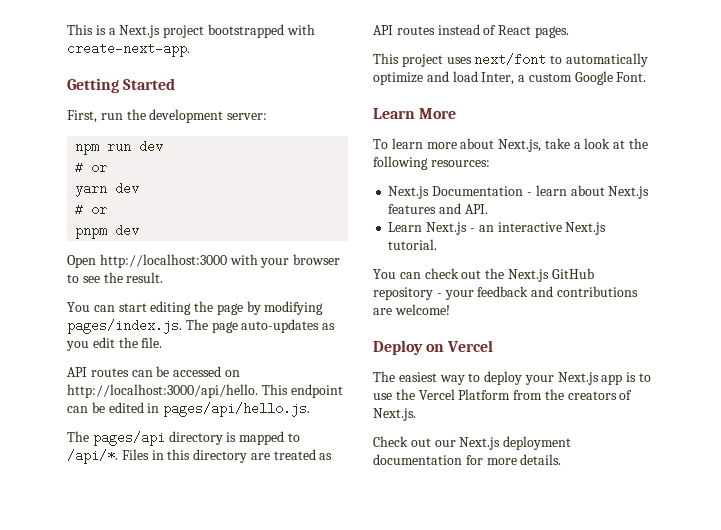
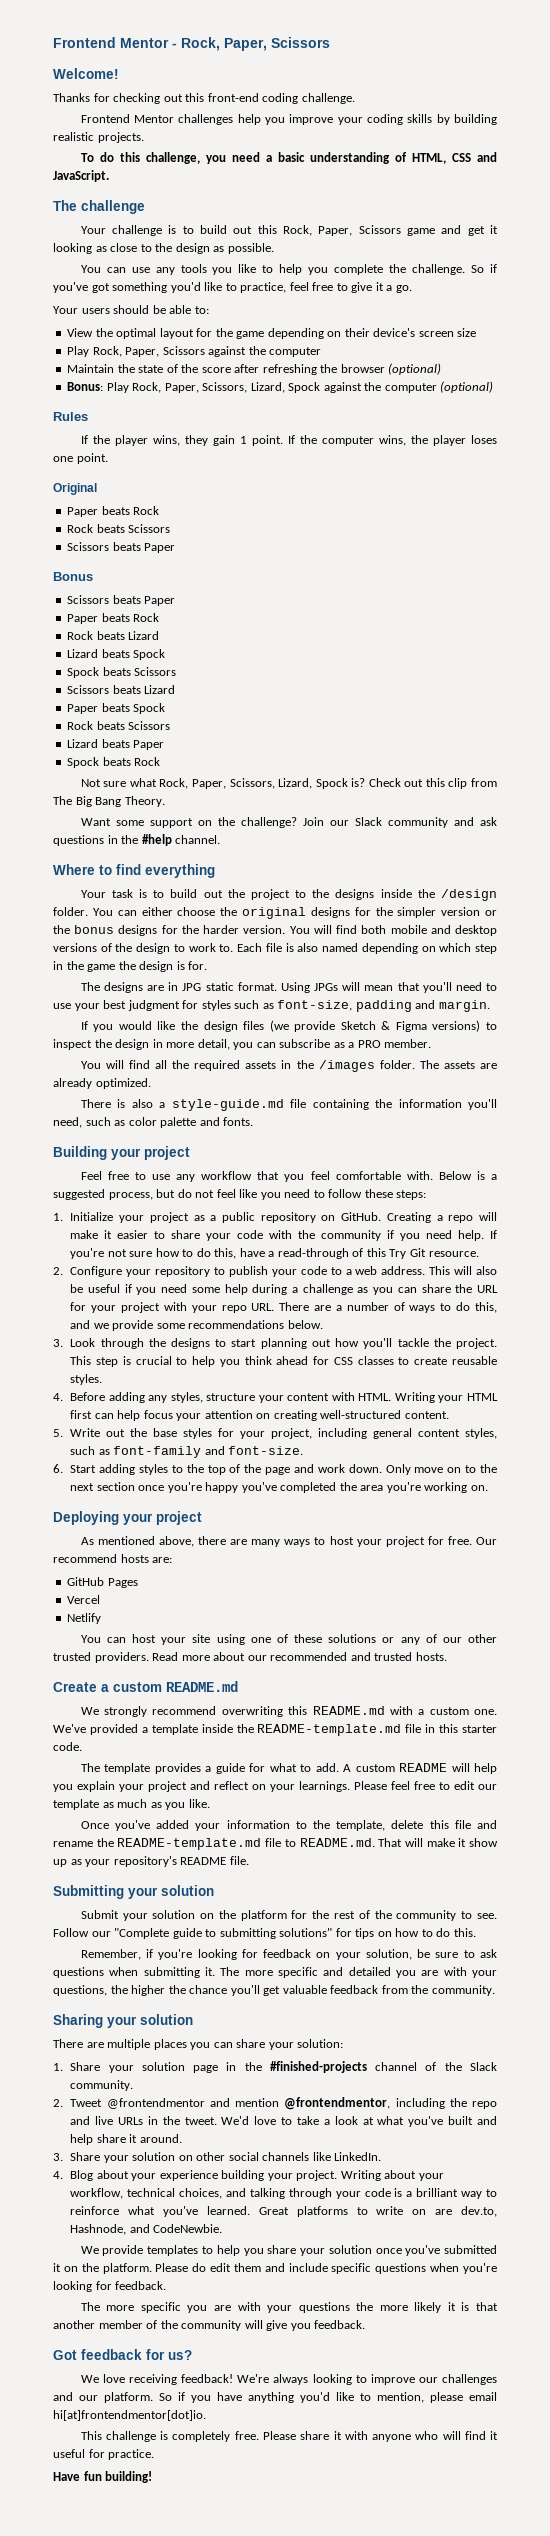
[67,24,315,38] [67,42,190,57] [67,78,176,93] [67,109,268,123] [75,140,164,155] [75,161,108,174] [75,182,140,197] [75,203,108,216] [75,224,140,239] [67,254,341,268] [67,272,164,283] [67,301,324,315] [67,319,336,334] [66,337,163,351] [67,366,240,377] [67,384,343,398] [67,402,311,417] [67,431,300,446] [67,449,333,464] [373,24,569,38] [373,53,648,67] [373,71,647,85] [373,108,457,119] [373,138,649,152] [373,156,490,170] [388,185,650,199] [388,203,488,214] [388,222,607,235] [388,239,438,250] [373,268,594,282] [373,286,638,300] [373,304,450,315] [373,340,494,355] [373,371,652,385] [373,389,633,400] [373,408,416,421] [373,436,572,450] [373,454,562,465] This is a Next.js project bootstrapped with create-next-app. // Getting Started // First, run the development server: // npm run dev // # or // yarn dev // # or // pnpm dev // Open http://localhost:3000 with your browser to see the result. // You can start editing the page by modifying pages/index.js. The page auto-updates as you edit the file. // API routes can be accessed on http://localhost:3000/api/hello. This endpoint can be edited in pages/api/hello.js. // The pages/api directory is mapped to /api/*. Files in this directory are treated as API routes instead of React pages. // This project uses next/font to automatically optimize and load Inter, a custom Google Font. // Learn More // To learn more about Next.js, take a look at the following resources: // Next.js Documentation - learn about Next.js features and API. // Learn Next.js - an interactive Next.js tutorial. // You can check out the Next.js GitHub repository - your feedback and contributions are welcome! // Deploy on Vercel // The easiest way to deploy your Next.js app is to use the Vercel Platform from the creators of Next.js. // Check out our Next.js deployment documentation for more details. -> [53,37,330,51] [53,68,119,79] [53,93,355,104] [80,114,498,125] [53,132,144,143] [80,152,497,164] [53,170,109,182] [53,200,145,214] [80,225,498,236] [53,243,274,254] [80,264,498,275] [53,282,412,293] [53,305,209,314] [67,328,477,339] [67,346,322,357] [67,363,442,375] [67,381,494,393] [53,412,88,421] [80,435,497,446] [53,453,108,464] [53,483,97,495] [67,506,160,517] [67,524,171,533] [67,542,176,553] [53,572,93,581] [67,595,176,606] [67,613,160,624] [67,631,160,640] [67,649,166,660] [67,667,177,678] [67,685,176,694] [67,703,166,714] [67,721,171,730] [67,739,165,750] [67,757,161,768] [80,778,497,789] [53,796,165,807] [80,817,497,828] [53,834,221,846] [53,864,215,878] [80,889,498,901] [53,907,497,919] [53,925,497,936] [53,943,498,954] [53,961,208,972] [80,982,498,993] [53,1000,490,1012] [80,1020,497,1032] [53,1039,432,1050] [80,1060,498,1072] [53,1078,151,1089] [80,1099,497,1111] [53,1117,254,1128] [53,1146,190,1160] [80,1171,497,1182] [53,1189,427,1200] [53,1212,497,1223] [70,1230,498,1241] [70,1248,479,1259] [53,1266,498,1277] [70,1284,498,1295] [70,1302,497,1313] [70,1320,323,1331] [53,1338,497,1349] [70,1356,498,1367] [70,1374,103,1385] [53,1392,498,1403] [70,1410,449,1421] [53,1428,498,1439] [70,1446,304,1458] [53,1464,497,1475] [70,1482,488,1493] [53,1511,202,1525] [80,1536,498,1547] [53,1554,173,1563] [67,1577,138,1588] [67,1595,101,1604] [67,1613,102,1624] [80,1634,498,1645] [53,1652,447,1663] [53,1681,238,1692] [80,1706,497,1717] [53,1724,497,1736] [53,1742,82,1751] [80,1763,497,1774] [53,1781,497,1792] [53,1799,210,1810] [80,1820,497,1831] [53,1838,498,1850] [53,1856,249,1867] [53,1885,214,1899] [80,1910,497,1921] [53,1928,476,1939] [80,1949,497,1960] [53,1967,497,1978] [53,1985,495,1996] [53,2014,193,2028] [53,2039,344,2050] [53,2061,498,2073] [70,2080,134,2091] [53,2097,498,2110] [70,2116,497,2127] [70,2134,182,2145] [53,2152,382,2163] [53,2170,444,2181] [70,2188,498,2199] [70,2206,497,2217] [70,2224,223,2235] [80,2245,498,2256] [53,2263,498,2274] [53,2281,167,2292] [80,2302,498,2313] [53,2320,366,2331] [53,2349,192,2360] [80,2374,497,2385] [53,2392,497,2403] [53,2410,206,2421] [80,2431,498,2442] [53,2449,155,2460] [53,2471,153,2483] Frontend Mentor - Rock, Paper, Scissors // Welcome! // Thanks for checking out this front-end coding challenge. // Frontend Mentor challenges help you improve your coding skills by building realistic projects. // To do this challenge, you need a basic understanding of HTML, CSS and JavaScript. // The challenge // Your challenge is to build out this Rock, Paper, Scissors game and get it looking as close to the design as possible. // You can use any tools you like to help you complete the challenge. So if you've got something you'd like to practice, feel free to give it a go. // Your users should be able to: // View the optimal layout for the game depending on their device's screen size // Play Rock, Paper, Scissors against the computer // Maintain the state of the score after refreshing the browser (optional) // Bonus: Play Rock, Paper, Scissors, Lizard, Spock against the computer (optional) // Rules // If the player wins, they gain 1 point. If the computer wins, the player loses one point. // Original // Paper beats Rock // Rock beats Scissors // Scissors beats Paper // Bonus // Scissors beats Paper // Paper beats Rock // Rock beats Lizard // Lizard beats Spock // Spock beats Scissors // Scissors beats Lizard // Paper beats Spock // Rock beats Scissors // Lizard beats Paper // Spock beats Rock // Not sure what Rock, Paper, Scissors, Lizard, Spock is? Check out this clip from The Big Bang Theory. // Want some support on the challenge? Join our Slack community and ask questions in the #help channel. // Where to find everything // Your task is to build out the project to the designs inside the /design folder. You can either choose the original designs for the simpler version or the bonus designs for the harder version. You will find both mobile and desktop versions of the design to work to. Each file is also named depending on which step in the game the design is for. // The designs are in JPG static format. Using JPGs will mean that you'll need to use your best judgment for styles such as font-size, padding and margin. // If you would like the design files (we provide Sketch & Figma versions) to inspect the design in more detail, you can subscribe as a PRO member. // You will find all the required assets in the /images folder. The assets are already optimized. // There is also a style-guide.md file containing the information you'll need, such as color palette and fonts. // Building your project // Feel free to use any workflow that you feel comfortable with. Below is a suggested process, but do not feel like you need to follow these steps: // 1. Initialize your project as a public repository on GitHub. Creating a repo will make it easier to share your code with the community if you need help. If you're not sure how to do this, have a read-through of this Try Git resource. // 2. Configure your repository to publish your code to a web address. This will also be useful if you need some help during a challenge as you can share the URL for your project with your repo URL. There are a number of ways to do this, and we provide some recommendations below. // 3. Look through the designs to start planning out how you'll tackle the project. This step is crucial to help you think ahead for CSS classes to create reusable styles. // 4. Before adding any styles, structure your content with HTML. Writing your HTML first can help focus your attention on creating well-structured content. // 5. Write out the base styles for your project, including general content styles, such as font-family and font-size. // 6. Start adding styles to the top of the page and work down. Only move on to the next section once you're happy you've completed the area you're working on. // Deploying your project // As mentioned above, there are many ways to host your project for free. Our recommend hosts are: // GitHub Pages // Vercel // Netlify // You can host your site using one of these solutions or any of our other trusted providers. Read more about our recommended and trusted hosts. // Create a custom README.md // We strongly recommend overwriting this README.md with a custom one. We've provided a template inside the README-template.md file in this starter code. // The template provides a guide for what to add. A custom README will help you explain your project and reflect on your learnings. Please feel free to edit our template as much as you like. // Once you've added your information to the template, delete this file and rename the README-template.md file to README.md. That will make it show up as your repository's README file. // Submitting your solution // Submit your solution on the platform for the rest of the community to see. Follow our "Complete guide to submitting solutions" for tips on how to do this. // Remember, if you're looking for feedback on your solution, be sure to ask questions when submitting it. The more specific and detailed you are with your questions, the higher the chance you'll get valuable feedback from the community. // Sharing your solution // There are multiple places you can share your solution: // 1. Share your solution page in the #finished-projects channel of the Slack community. // 2. Tweet @frontendmentor and mention @frontendmentor, including the repo and live URLs in the tweet. We'd love to take a look at what you've built and help share it around. // 3. Share your solution on other social channels like LinkedIn. // 4. Blog about your experience building your project. Writing about your workflow, technical choices, and talking through your code is a brilliant way to reinforce what you've learned. Great platforms to write on are dev.to, Hashnode, and CodeNewbie. // We provide templates to help you share your solution once you've submitted it on the platform. Please do edit them and include specific questions when you're looking for feedback. // The more specific you are with your questions the more likely it is that another member of the community will give you feedback. // Got feedback for us? // We love receiving feedback! We're always looking to improve our challenges and our platform. So if you have anything you'd like to mention, please email hi[at]frontendmentor[dot]io. // This challenge is completely free. Please share it with anyone who will find it useful for practice. // Have fun building!

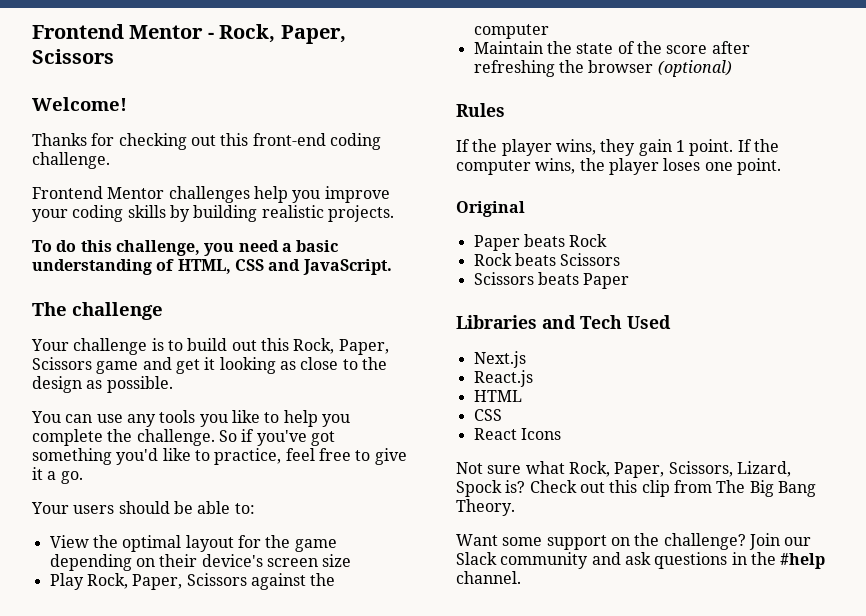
[67,381,494,393] // Bonus: Play Rock, Paper, Scissors, Lizard, Spock against the computer (optional) -> (732, 68) none
[53,572,93,581] [67,595,176,606] [67,613,160,624] [67,631,160,640] [67,649,166,660] [67,667,177,678] [67,685,176,694] [67,703,166,714] [67,721,171,730] [67,739,165,750] [67,757,161,768] Bonus // Scissors beats Paper // Paper beats Rock // Rock beats Lizard // Lizard beats Spock // Spock beats Scissors // Scissors beats Lizard // Paper beats Spock // Rock beats Scissors // Lizard beats Paper // Spock beats Rock -> [456,315,671,329] [473,351,526,368] [473,370,533,387] [473,390,522,402] [473,409,502,421] [473,428,561,440] Libraries and Tech Used // Next.js // React.js // HTML // CSS // React Icons
[53,864,215,878] [80,889,498,901] [53,907,497,919] [53,925,497,936] [53,943,498,954] [53,961,208,972] [80,982,498,993] [53,1000,490,1012] [80,1020,497,1032] [53,1039,432,1050] [80,1060,498,1072] [53,1078,151,1089] [80,1099,497,1111] [53,1117,254,1128] [53,1146,190,1160] [80,1171,497,1182] [53,1189,427,1200] [53,1212,497,1223] [70,1230,498,1241] [70,1248,479,1259] [53,1266,498,1277] [70,1284,498,1295] [70,1302,497,1313] [70,1320,323,1331] [53,1338,497,1349] [70,1356,498,1367] [70,1374,103,1385] [53,1392,498,1403] [70,1410,449,1421] [53,1428,498,1439] [70,1446,304,1458] [53,1464,497,1475] [70,1482,488,1493] [53,1511,202,1525] [80,1536,498,1547] [53,1554,173,1563] [67,1577,138,1588] [67,1595,101,1604] [67,1613,102,1624] [80,1634,498,1645] [53,1652,447,1663] [53,1681,238,1692] [80,1706,497,1717] [53,1724,497,1736] [53,1742,82,1751] [80,1763,497,1774] [53,1781,497,1792] [53,1799,210,1810] [80,1820,497,1831] [53,1838,498,1850] [53,1856,249,1867] [53,1885,214,1899] [80,1910,497,1921] [53,1928,476,1939] [80,1949,497,1960] [53,1967,497,1978] [53,1985,495,1996] [53,2014,193,2028] [53,2039,344,2050] [53,2061,498,2073] [70,2080,134,2091] [53,2097,498,2110] [70,2116,497,2127] [70,2134,182,2145] [53,2152,382,2163] [53,2170,444,2181] [70,2188,498,2199] [70,2206,497,2217] [70,2224,223,2235] [80,2245,498,2256] [53,2263,498,2274] [53,2281,167,2292] [80,2302,498,2313] [53,2320,366,2331] [53,2349,192,2360] [80,2374,497,2385] [53,2392,497,2403] [53,2410,206,2421] [80,2431,498,2442] [53,2449,155,2460] [53,2471,153,2483] // Where to find everything // Your task is to build out the project to the designs inside the /design folder. You can either choose the original designs for the simpler version or the bonus designs for the harder version. You will find both mobile and desktop versions of the design to work to. Each file is also named depending on which step in the game the design is for. // The designs are in JPG static format. Using JPGs will mean that you'll need to use your best judgment for styles such as font-size, padding and margin. // If you would like the design files (we provide Sketch & Figma versions) to inspect the design in more detail, you can subscribe as a PRO member. // You will find all the required assets in the /images folder. The assets are already optimized. // There is also a style-guide.md file containing the information you'll need, such as color palette and fonts. // Building your project // Feel free to use any workflow that you feel comfortable with. Below is a suggested process, but do not feel like you need to follow these steps: // 1. Initialize your project as a public repository on GitHub. Creating a repo will make it easier to share your code with the community if you need help. If you're not sure how to do this, have a read-through of this Try Git resource. // 2. Configure your repository to publish your code to a web address. This will also be useful if you need some help during a challenge as you can share the URL for your project with your repo URL. There are a number of ways to do this, and we provide some recommendations below. // 3. Look through the designs to start planning out how you'll tackle the project. This step is crucial to help you think ahead for CSS classes to create reusable styles. // 4. Before adding any styles, structure your content with HTML. Writing your HTML first can help focus your attention on creating well-structured content. // 5. Write out the base styles for your project, including general content styles, such as font-family and font-size. // 6. Start adding styles to the top of the page and work down. Only move on to the next section once you're happy you've completed the area you're working on. // Deploying your project // As mentioned above, there are many ways to host your project for free. Our recommend hosts are: // GitHub Pages // Vercel // Netlify // You can host your site using one of these solutions or any of our other trusted providers. Read more about our recommended and trusted hosts. // Create a custom README.md // We strongly recommend overwriting this README.md with a custom one. We've provided a template inside the README-template.md file in this starter code. // The template provides a guide for what to add. A custom README will help you explain your project and reflect on your learnings. Please feel free to edit our template as much as you like. // Once you've added your information to the template, delete this file and rename the README-template.md file to README.md. That will make it show up as your repository's README file. // Submitting your solution // Submit your solution on the platform for the rest of the community to see. Follow our "Complete guide to submitting solutions" for tips on how to do this. // Remember, if you're looking for feedback on your solution, be sure to ask questions when submitting it. The more specific and detailed you are with your questions, the higher the chance you'll get valuable feedback from the community. // Sharing your solution // There are multiple places you can share your solution: // 1. Share your solution page in the #finished-projects channel of the Slack community. // 2. Tweet @frontendmentor and mention @frontendmentor, including the repo and live URLs in the tweet. We'd love to take a look at what you've built and help share it around. // 3. Share your solution on other social channels like LinkedIn. // 4. Blog about your experience building your project. Writing about your workflow, technical choices, and talking through your code is a brilliant way to reinforce what you've learned. Great platforms to write on are dev.to, Hashnode, and CodeNewbie. // We provide templates to help you share your solution once you've submitted it on the platform. Please do edit them and include specific questions when you're looking for feedback. // The more specific you are with your questions the more likely it is that another member of the community will give you feedback. // Got feedback for us? // We love receiving feedback! We're always looking to improve our challenges and our platform. So if you have anything you'd like to mention, please email hi[at]frontendmentor[dot]io. // This challenge is completely free. Please share it with anyone who will find it useful for practice. // Have fun building! -> (521, 577) none

